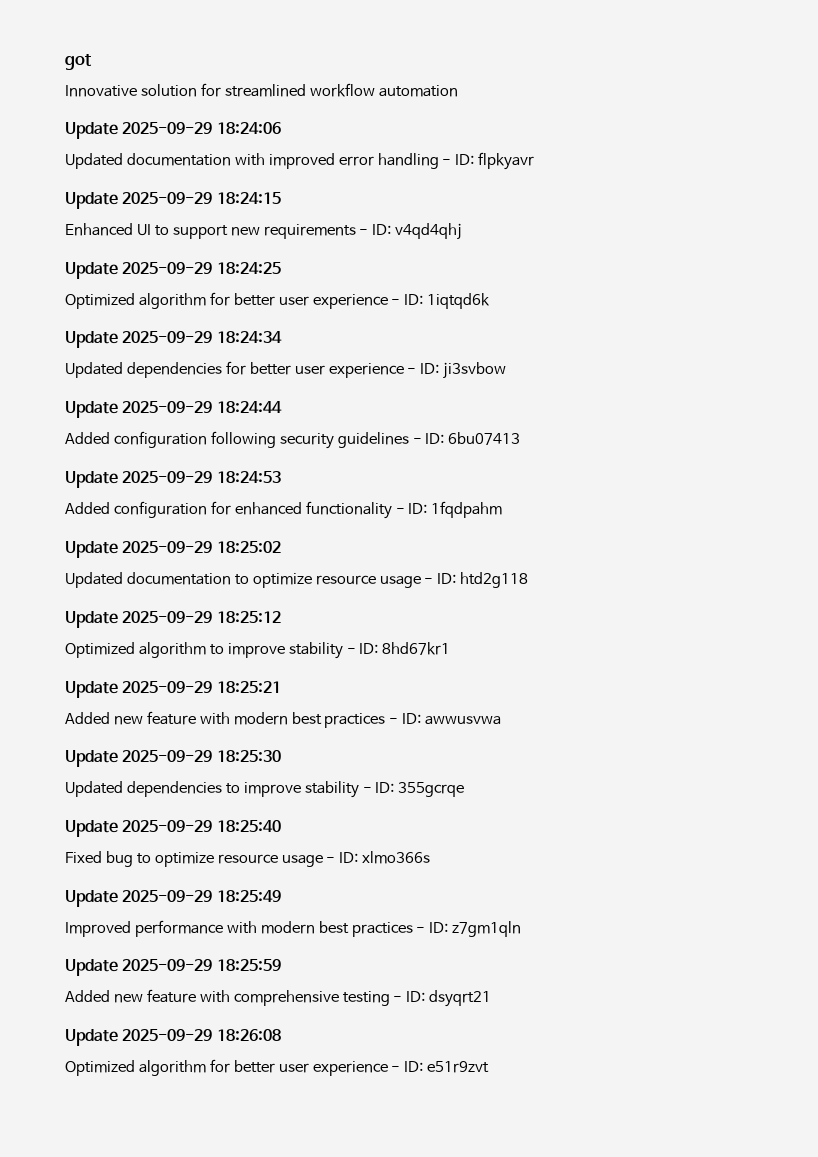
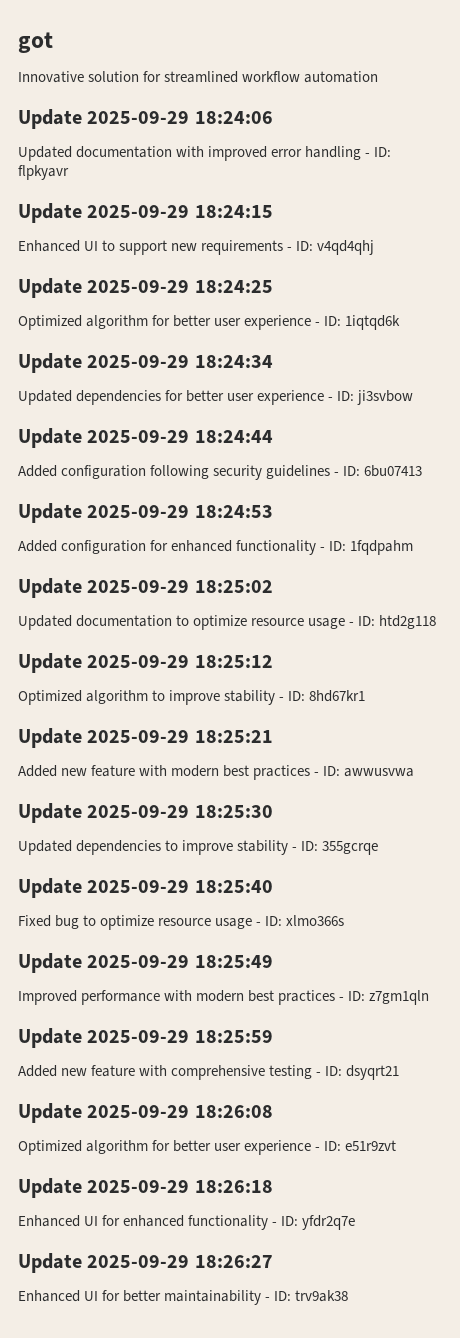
(490, 1067) none -> [18,1178,273,1198] [18,1215,356,1230] [18,1253,273,1273] [18,1290,349,1305] // Update 2025-09-29 18:26:18 // Enhanced UI for enhanced functionality - ID: yfdr2q7e // Update 2025-09-29 18:26:27 // Enhanced UI for better maintainability - ID: trv9ak38

